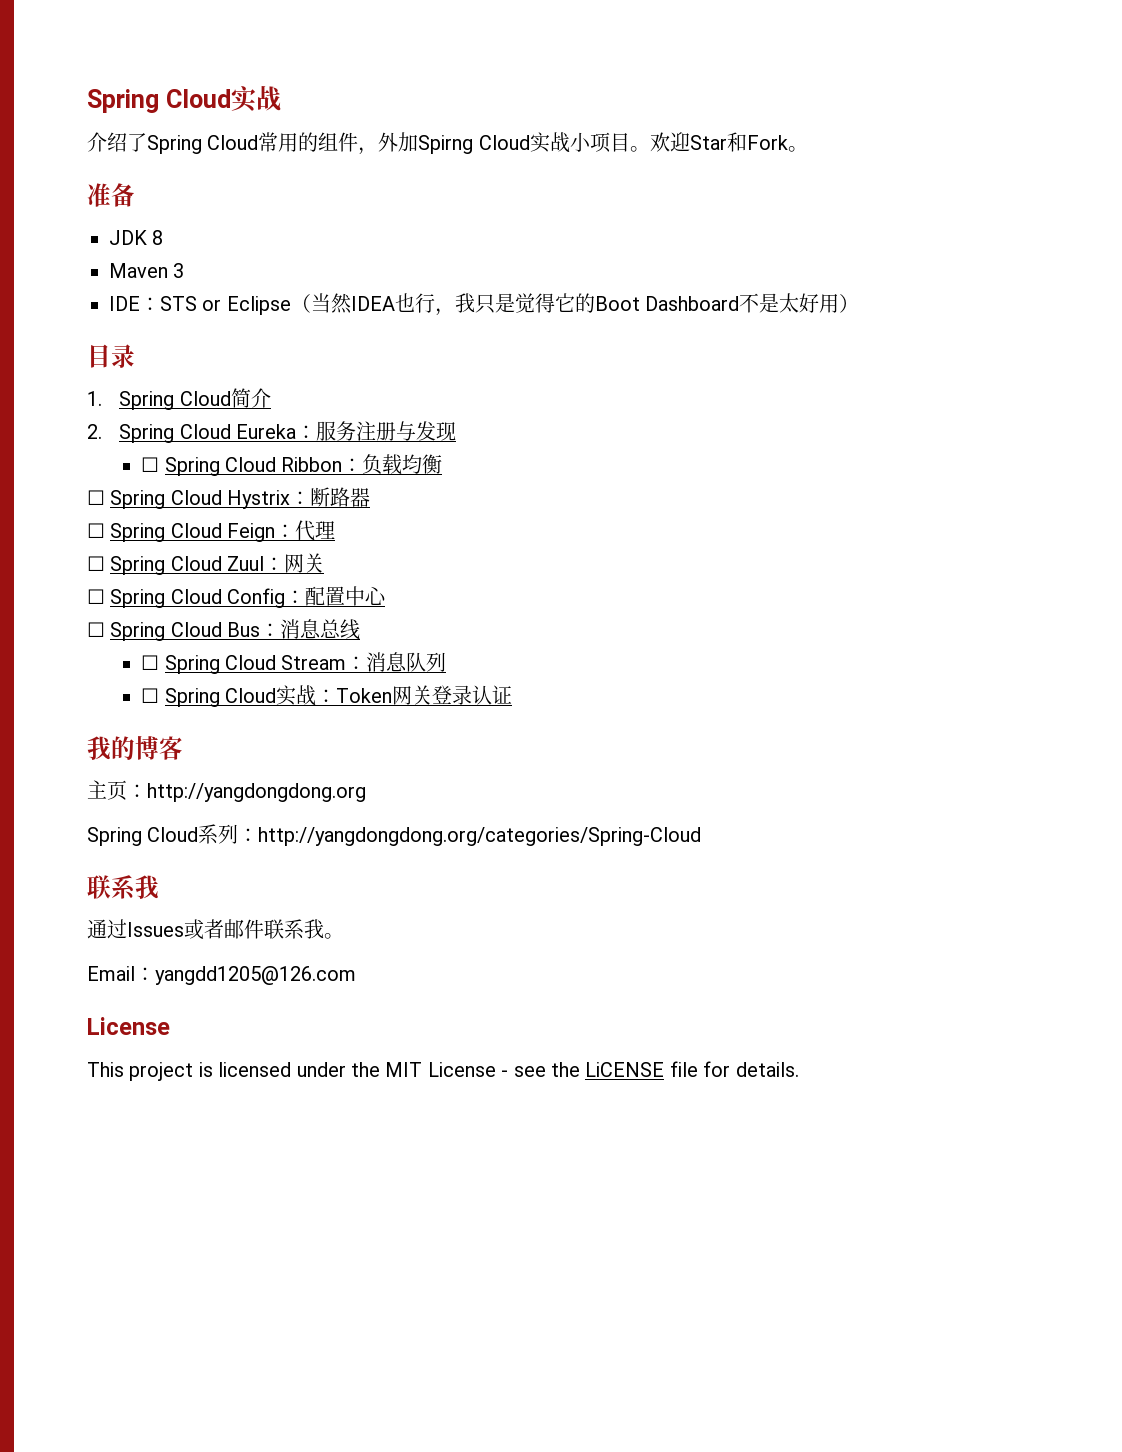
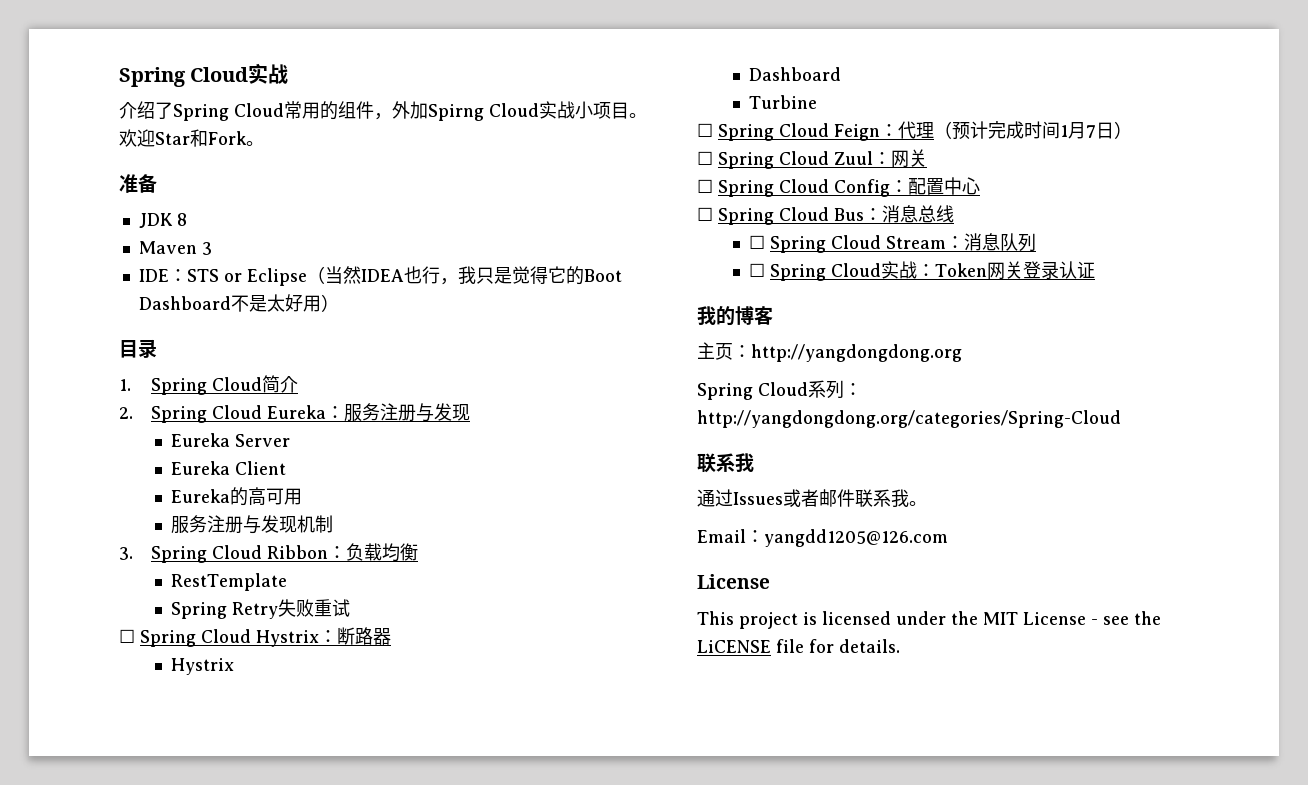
[141,457,160,472] ☐ -> [170,433,290,447] [170,461,286,475] [170,487,302,506] [170,515,333,534] [119,547,133,560] Eureka Server // Eureka Client // Eureka的高可用 // 服务注册与发现机制 // 3.
(443, 464) none -> [170,573,287,591] [170,599,350,619] // RestTemplate // Spring Retry失败重试
(371, 497) none -> [170,658,234,675] [748,67,841,81] [748,95,817,109] // Hystrix // Dashboard // Turbine
(336, 530) none -> [934,121,1132,140] （预计完成时间1月7日）

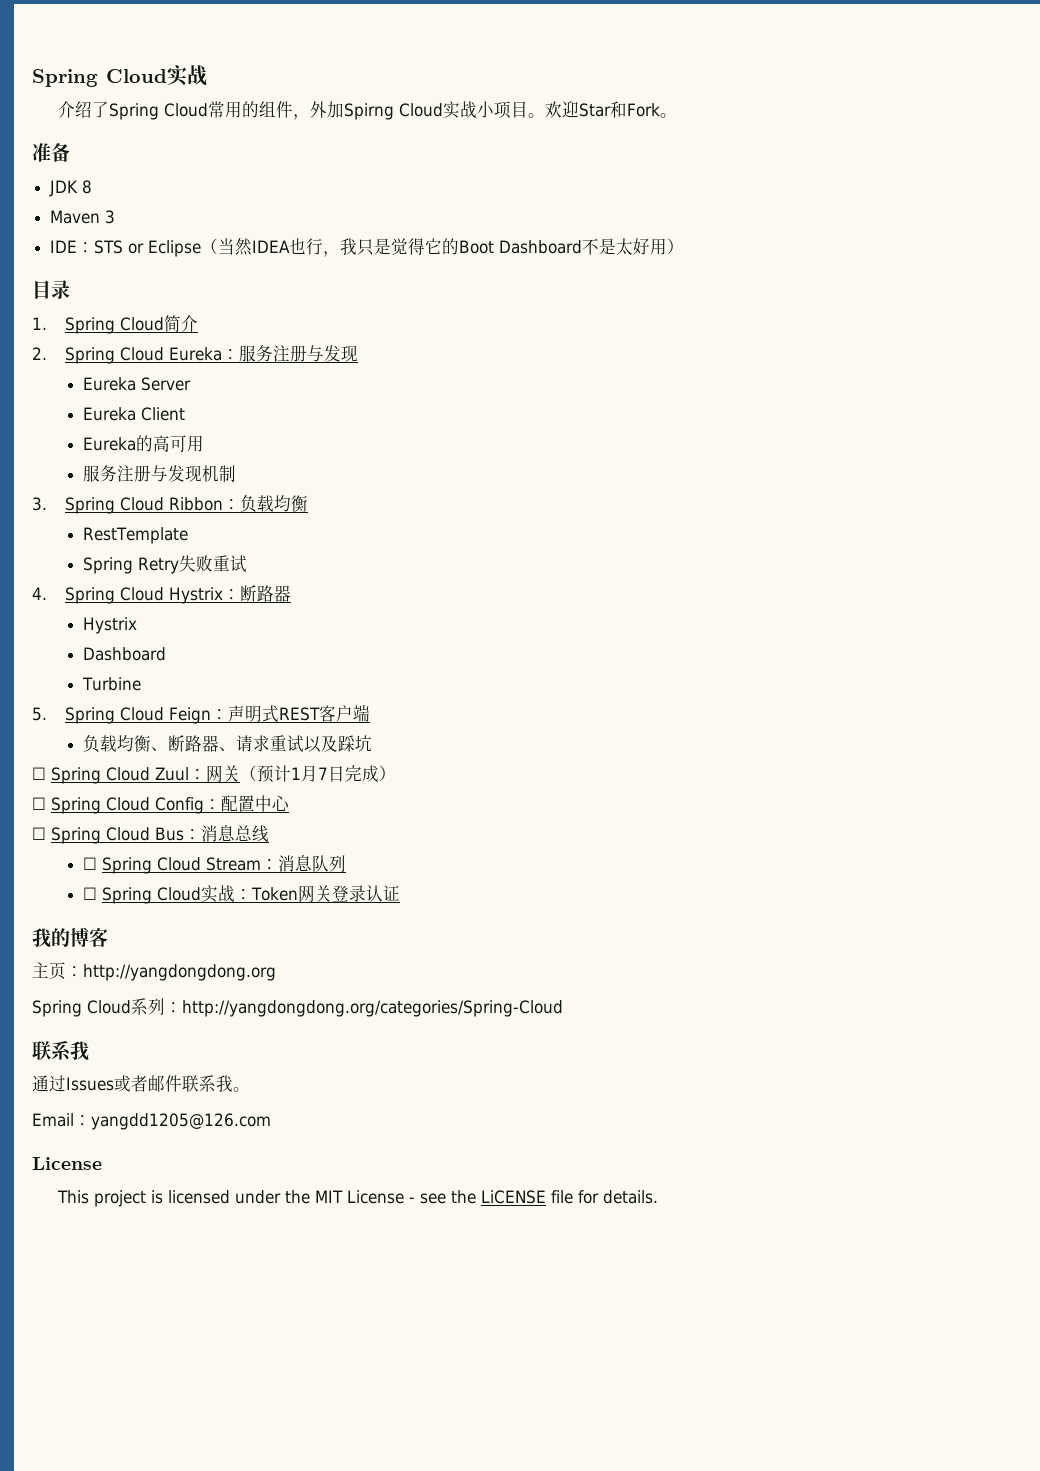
[119,629,135,643] ☐ -> [32,587,47,600] 4.
[697,123,713,137] ☐ -> [32,707,47,721] 5.
[898,121,1132,140] 代理（预计完成时间1月7日） -> [227,704,370,723] [83,735,373,753] 声明式REST客户端 // 负载均衡、断路器、请求重试以及踩坑
(927, 158) none -> [240,765,396,783] （预计1月7日完成）

